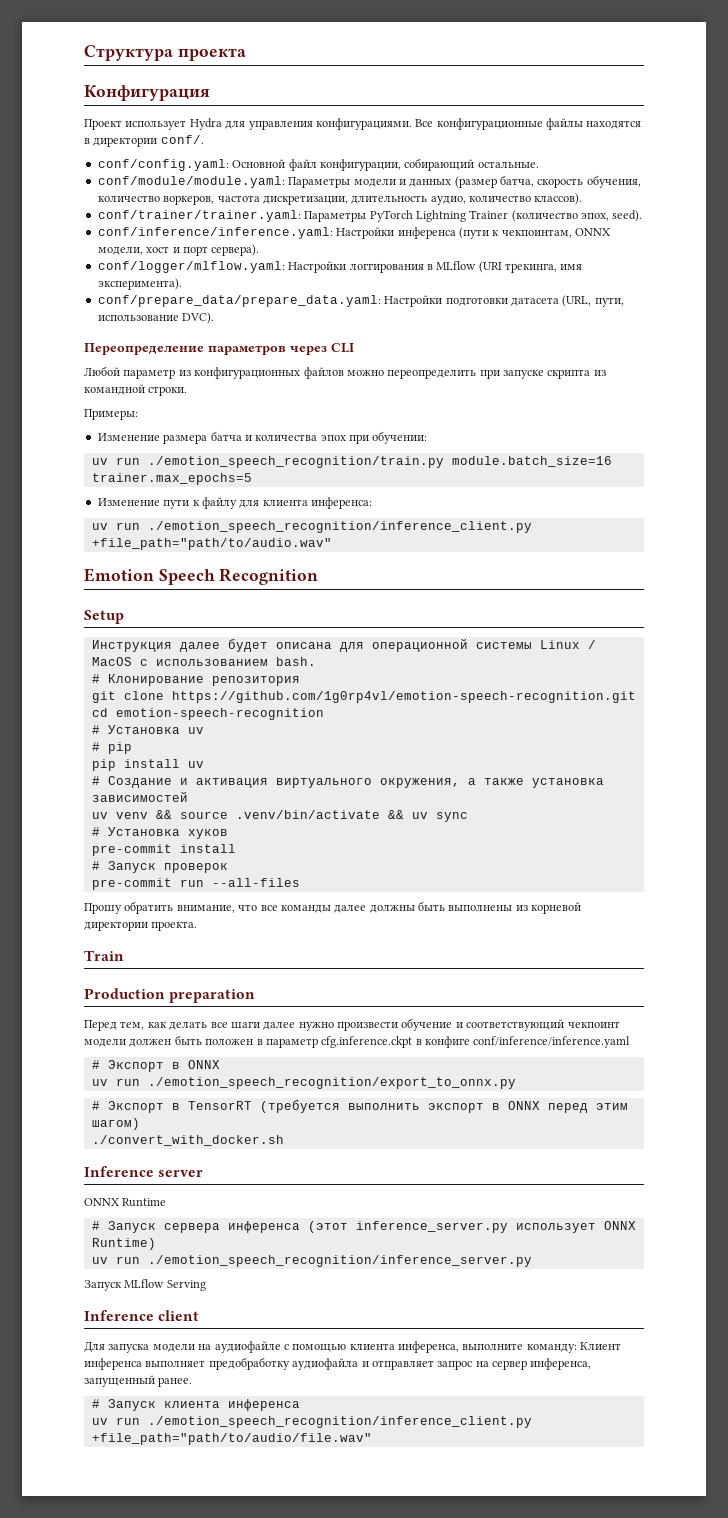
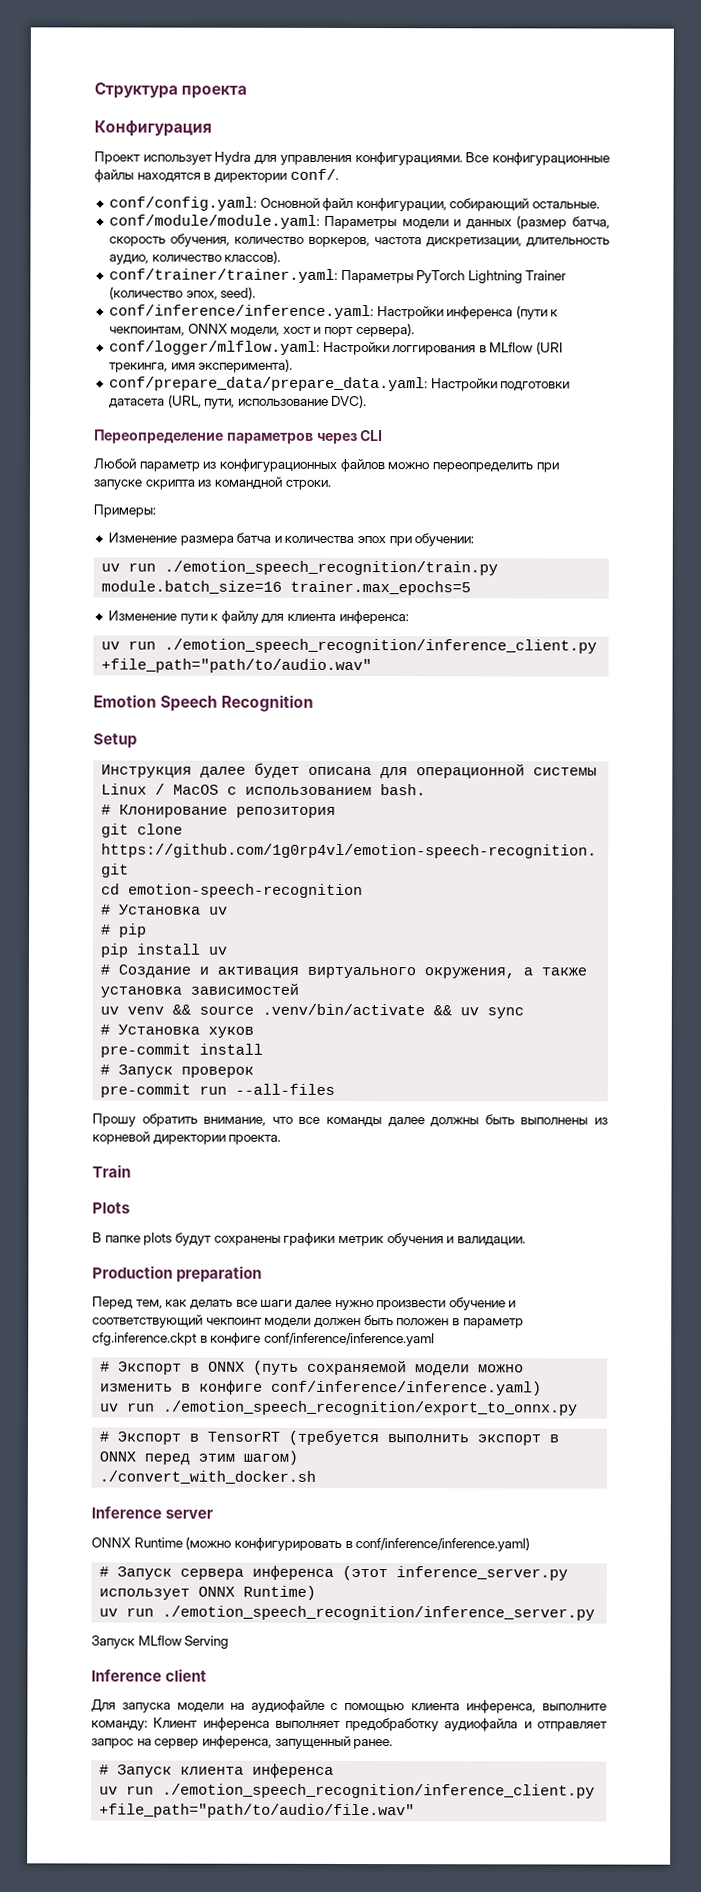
(124, 955) none -> [92,1202,130,1214] [92,1232,526,1247] // Plots // В папке plots будут сохранены графики метрик обучения и валидации.
(220, 1064) none -> [253,1359,525,1376] [100,1380,543,1396] (путь сохраняемой модели можно изменить в конфиге conf/inference/inference.yaml)
(167, 1202) none -> [185,1536,531,1552] (можно конфигурировать в conf/inference/inference.yaml)

